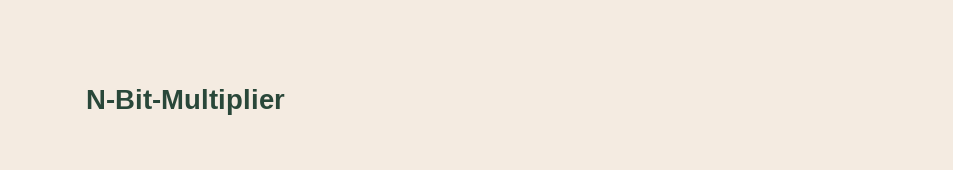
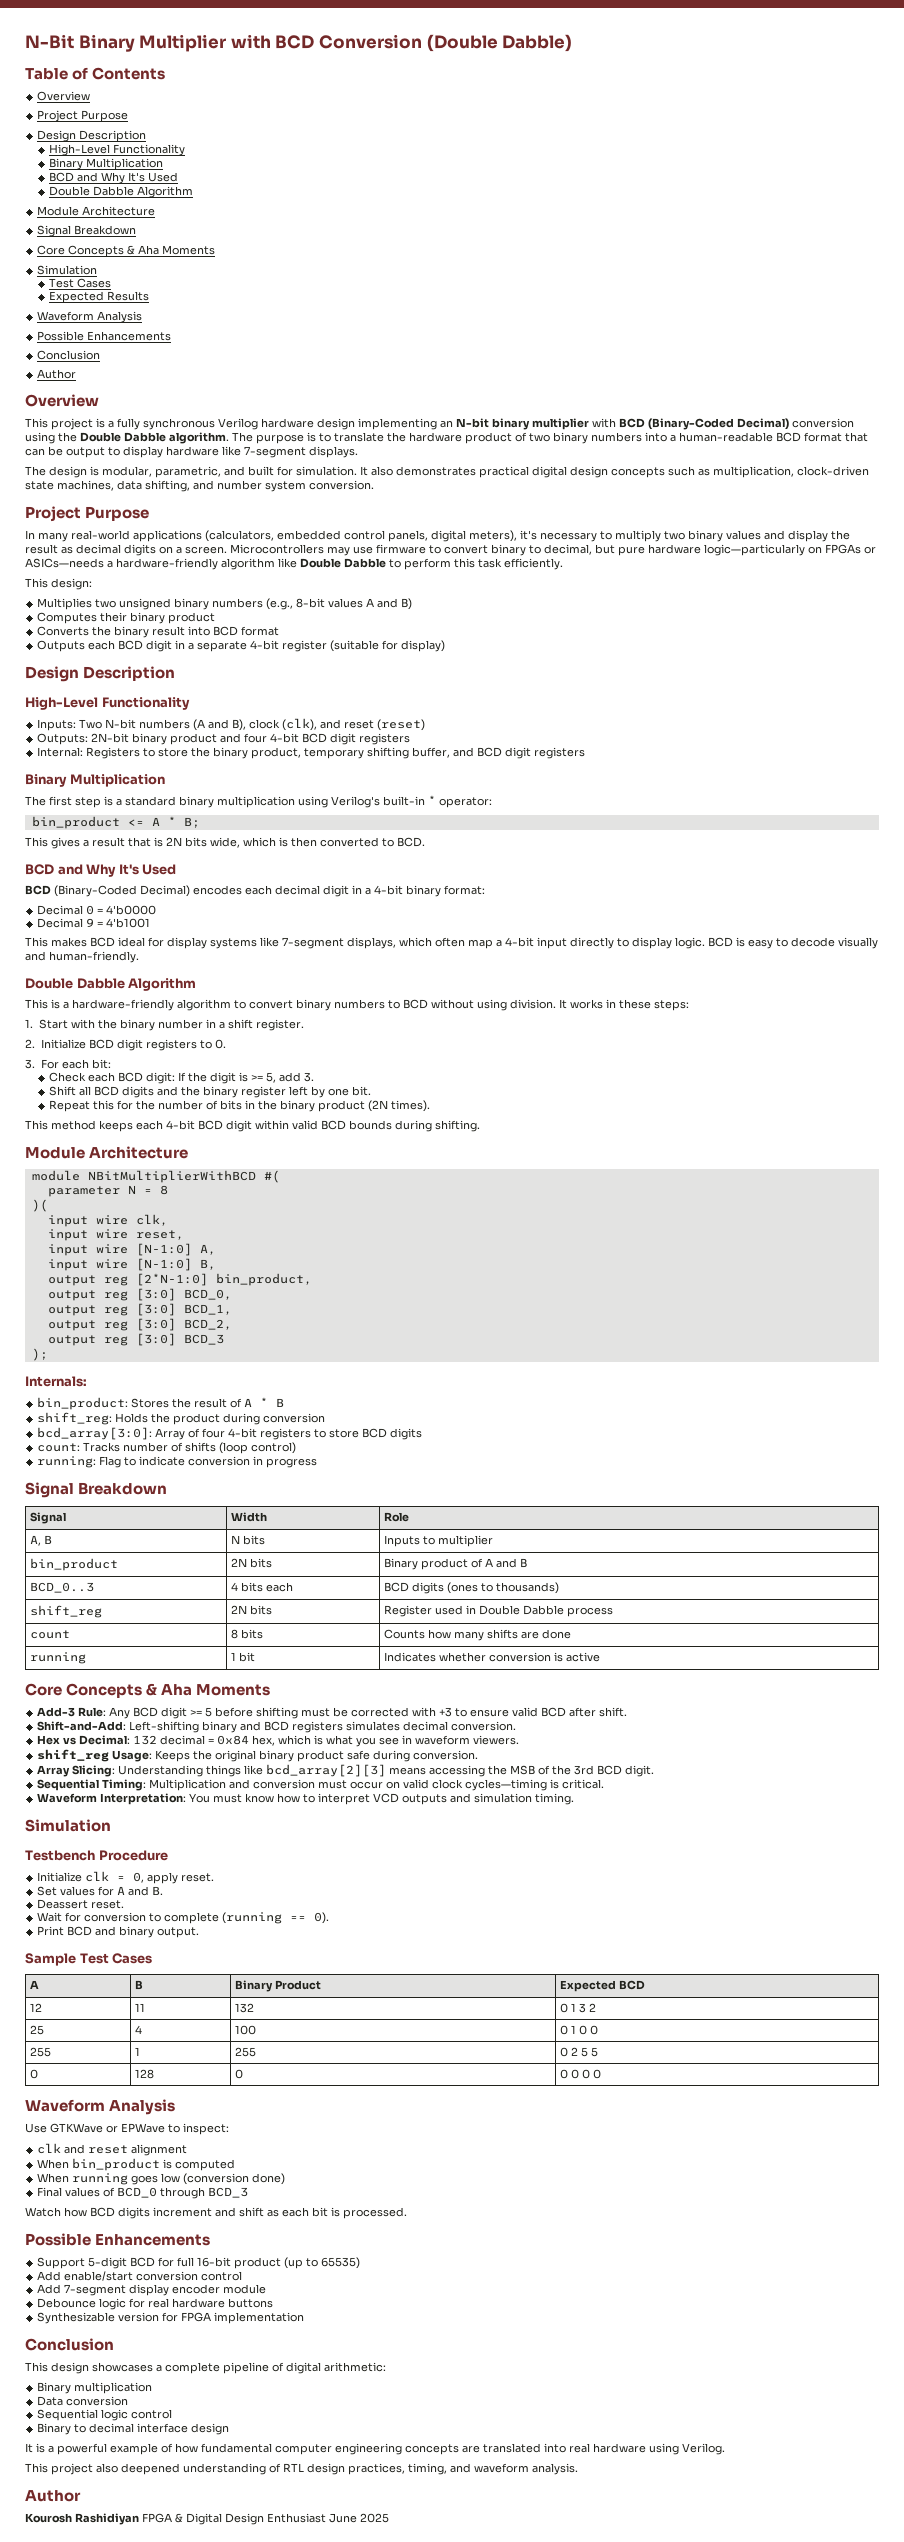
[86,89,285,115] N-Bit-Multiplier -> [25,34,573,52] [25,67,166,80] [37,91,91,101] [37,110,129,122] [37,130,147,142] [49,144,186,156] [49,158,164,170] [49,172,179,184] [49,186,194,198] [37,206,156,216] [37,225,137,237] [37,245,216,257] [37,265,98,275] [49,278,112,288] [49,291,150,303] [37,311,143,323] [37,331,172,341] [37,350,101,360] [37,369,77,379] [25,394,99,407] [25,418,854,430] [25,432,868,444] [25,446,358,458] [25,466,869,478] [25,480,374,492] [25,506,150,522] [25,530,850,542] [25,544,876,556] [25,558,563,570] [25,578,92,590] [37,598,413,610] [37,612,216,624] [37,626,280,638] [37,640,446,652] [25,666,176,682] [25,697,190,710] [37,718,426,731] [37,733,411,745] [37,747,586,759] [25,774,165,787] [25,795,492,808] [31,816,200,829] [25,837,425,849] [25,864,177,877] [25,885,485,897] [37,905,157,915] [37,918,151,928] [25,937,878,949] [25,951,139,963] [25,978,197,991] [25,999,689,1011] [25,1019,304,1031] [25,1039,226,1051] [25,1059,111,1069] [49,1072,315,1084] [49,1086,372,1098] [49,1100,431,1112] [25,1120,480,1132] [25,1146,189,1159] [31,1170,280,1183] [47,1185,168,1197] [31,1199,48,1212] [47,1214,168,1227] [47,1229,184,1241] [47,1243,216,1256] [47,1258,216,1271] [47,1273,312,1286] [47,1288,232,1301] [47,1303,232,1316] [47,1318,232,1331] [47,1333,224,1346] [31,1348,48,1361] [25,1376,87,1387] [37,1397,285,1410] [37,1412,326,1425] [37,1427,423,1440] [37,1442,297,1454] [37,1456,318,1468] [25,1482,168,1498] [29,1512,66,1524] [230,1512,267,1522] [383,1512,409,1522] [29,1535,52,1546] [230,1535,265,1545] [383,1535,493,1547] [29,1558,118,1571] [230,1558,272,1568] [383,1558,527,1570] [29,1582,94,1593] [230,1582,293,1592] [383,1582,559,1594] [29,1605,102,1618] [230,1605,272,1615] [383,1605,613,1617] [29,1630,70,1639] [230,1629,263,1639] [383,1629,571,1641] [29,1652,86,1664] [230,1652,255,1662] [383,1652,600,1662] [25,1683,271,1698] [37,1707,628,1719] [37,1721,517,1733] [37,1735,520,1747] [37,1749,479,1762] [37,1764,655,1777] [37,1779,605,1791] [37,1793,575,1805] [25,1819,111,1832] [25,1850,168,1861] [37,1871,215,1884] [37,1886,164,1896] [37,1899,125,1909] [37,1912,330,1924] [37,1926,200,1938] [25,1953,153,1966] [29,1980,39,1989] [134,1980,143,1990] [234,1980,321,1992] [559,1980,645,1992] [29,2003,42,2012] [134,2003,145,2012] [234,2003,254,2013] [559,2003,596,2013] [29,2025,44,2035] [134,2025,142,2034] [234,2025,256,2035] [559,2025,598,2035] [29,2047,51,2057] [134,2047,140,2056] [234,2047,256,2057] [559,2047,598,2057] [29,2069,38,2079] [134,2069,154,2079] [234,2069,243,2079] [559,2069,601,2079] [25,2099,176,2115] [25,2123,229,2135] [37,2143,188,2156] [37,2158,236,2171] [37,2173,286,2185] [37,2187,249,2199] [25,2207,407,2219] [25,2233,211,2246] [37,2257,361,2269] [37,2271,243,2281] [37,2284,267,2296] [37,2298,274,2310] [37,2312,305,2324] [25,2338,114,2351] [25,2362,386,2374] [37,2382,153,2394] [37,2396,129,2406] [37,2409,173,2421] [37,2423,230,2435] [25,2443,725,2455] [25,2463,578,2475] [25,2490,81,2502] [25,2513,389,2525] N-Bit Binary Multiplier with BCD Conversion (Double Dabble) // Table of Contents // Overview // Project Purpose // Design Description // High-Level Functionality // Binary Multiplication // BCD and Why It's Used // Double Dabble Algorithm // Module Architecture // Signal Breakdown // Core Concepts & Aha Moments // Simulation // Test Cases // Expected Results // Waveform Analysis // Possible Enhancements // Conclusion // Author // Overview // This project is a fully synchronous Verilog hardware design implementing an N-bit binary multiplier with BCD (Binary-Coded Decimal) conversion using the Double Dabble algorithm. The purpose is to translate the hardware product of two binary numbers into a human-readable BCD format that can be output to display hardware like 7-segment displays. // The design is modular, parametric, and built for simulation. It also demonstrates practical digital design concepts such as multiplication, clock-driven state machines, data shifting, and number system conversion. // Project Purpose // In many real-world applications (calculators, embedded control panels, digital meters), it's necessary to multiply two binary values and display the result as decimal digits on a screen. Microcontrollers may use firmware to convert binary to decimal, but pure hardware logic—particularly on FPGAs or ASICs—needs a hardware-friendly algorithm like Double Dabble to perform this task efficiently. // This design: // Multiplies two unsigned binary numbers (e.g., 8-bit values A and B) // Computes their binary product // Converts the binary result into BCD format // Outputs each BCD digit in a separate 4-bit register (suitable for display) // Design Description // High-Level Functionality // Inputs: Two N-bit numbers (A and B), clock (clk), and reset (reset) // Outputs: 2N-bit binary product and four 4-bit BCD digit registers // Internal: Registers to store the binary product, temporary shifting buffer, and BCD digit registers // Binary Multiplication // The first step is a standard binary multiplication using Verilog's built-in * operator: // bin_product <= A * B; // This gives a result that is 2N bits wide, which is then converted to BCD. // BCD and Why It's Used // BCD (Binary-Coded Decimal) encodes each decimal digit in a 4-bit binary format: // Decimal 0 = 4'b0000 // Decimal 9 = 4'b1001 // This makes BCD ideal for display systems like 7-segment displays, which often map a 4-bit input directly to display logic. BCD is easy to decode visually and human-friendly. // Double Dabble Algorithm // This is a hardware-friendly algorithm to convert binary numbers to BCD without using division. It works in these steps: // 1. Start with the binary number in a shift register. // 2. Initialize BCD digit registers to 0. // 3. For each bit: // Check each BCD digit: If the digit is >= 5, add 3. // Shift all BCD digits and the binary register left by one bit. // Repeat this for the number of bits in the binary product (2N times). // This method keeps each 4-bit BCD digit within valid BCD bounds during shifting. // Module Architecture // module NBitMultiplierWithBCD #( // parameter N = 8 // )( // input wire clk, // input wire reset, // input wire [N-1:0] A, // input wire [N-1:0] B, // output reg [2*N-1:0] bin_product, // output reg [3:0] BCD_0, // output reg [3:0] BCD_1, // output reg [3:0] BCD_2, // output reg [3:0] BCD_3 // ); // Internals: // bin_product: Stores the result of A * B // shift_reg: Holds the product during conversion // bcd_array[3:0]: Array of four 4-bit registers to store BCD digits // count: Tracks number of shifts (loop control) // running: Flag to indicate conversion in progress // Signal Breakdown // Signal | Width | Role // A, B | N bits | Inputs to multiplier // bin_product | 2N bits | Binary product of A and B // BCD_0..3 | 4 bits each | BCD digits (ones to thousands) // shift_reg | 2N bits | Register used in Double Dabble process // count | 8 bits | Counts how many shifts are done // running | 1 bit | Indicates whether conversion is active // Core Concepts & Aha Moments // Add-3 Rule: Any BCD digit >= 5 before shifting must be corrected with +3 to ensure valid BCD after shift. // Shift-and-Add: Left-shifting binary and BCD registers simulates decimal conversion. // Hex vs Decimal: 132 decimal = 0x84 hex, which is what you see in waveform viewers. // shift_reg Usage: Keeps the original binary product safe during conversion. // Array Slicing: Understanding things like bcd_array[2][3] means accessing the MSB of the 3rd BCD digit. // Sequential Timing: Multiplication and conversion must occur on valid clock cycles—timing is critical. // Waveform Interpretation: You must know how to interpret VCD outputs and simulation timing. // Simulation // Testbench Procedure // Initialize clk = 0, apply reset. // Set values for A and B. // Deassert reset. // Wait for conversion to complete (running == 0). // Print BCD and binary output. // Sample Test Cases // A | B | Binary Product | Expected BCD // 12 | 11 | 132 | 0 1 3 2 // 25 | 4 | 100 | 0 1 0 0 // 255 | 1 | 255 | 0 2 5 5 // 0 | 128 | 0 | 0 0 0 0 // Waveform Analysis // Use GTKWave or EPWave to inspect: // clk and reset alignment // When bin_product is computed // When running goes low (conversion done) // Final values of BCD_0 through BCD_3 // Watch how BCD digits increment and shift as each bit is processed. // Possible Enhancements // Support 5-digit BCD for full 16-bit product (up to 65535) // Add enable/start conversion control // Add 7-segment display encoder module // Debounce logic for real hardware buttons // Synthesizable version for FPGA implementation // Conclusion // This design showcases a complete pipeline of digital arithmetic: // Binary multiplication // Data conversion // Sequential logic control // Binary to decimal interface design // It is a powerful example of how fundamental computer engineering concepts are translated into real hardware using Verilog. // This project also deepened understanding of RTL design practices, timing, and waveform analysis. // Author // Kourosh Rashidiyan FPGA & Digital Design Enthusiast June 2025

